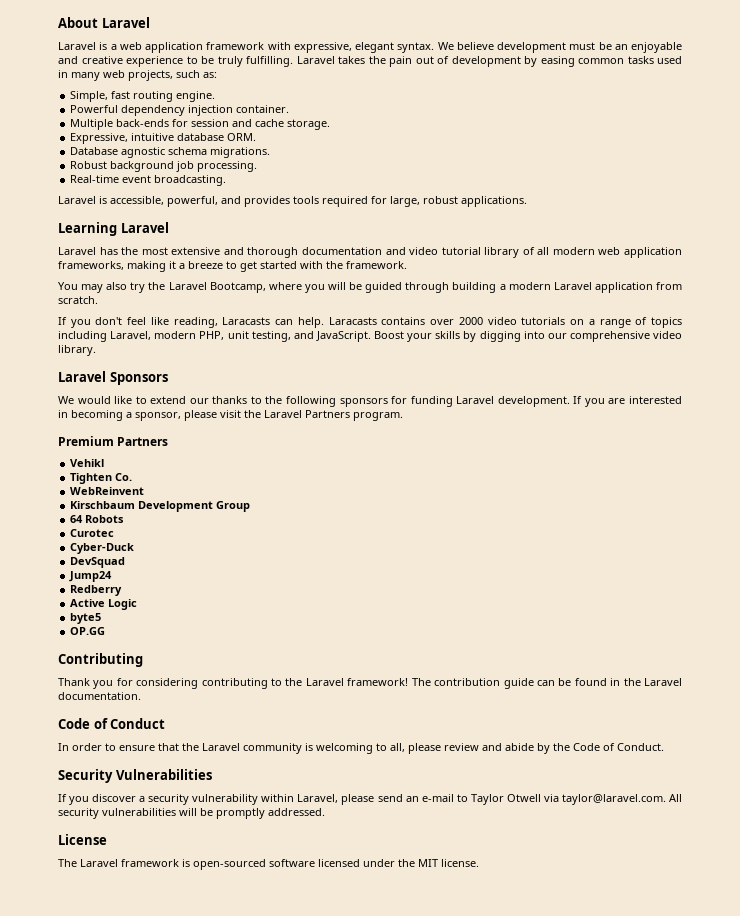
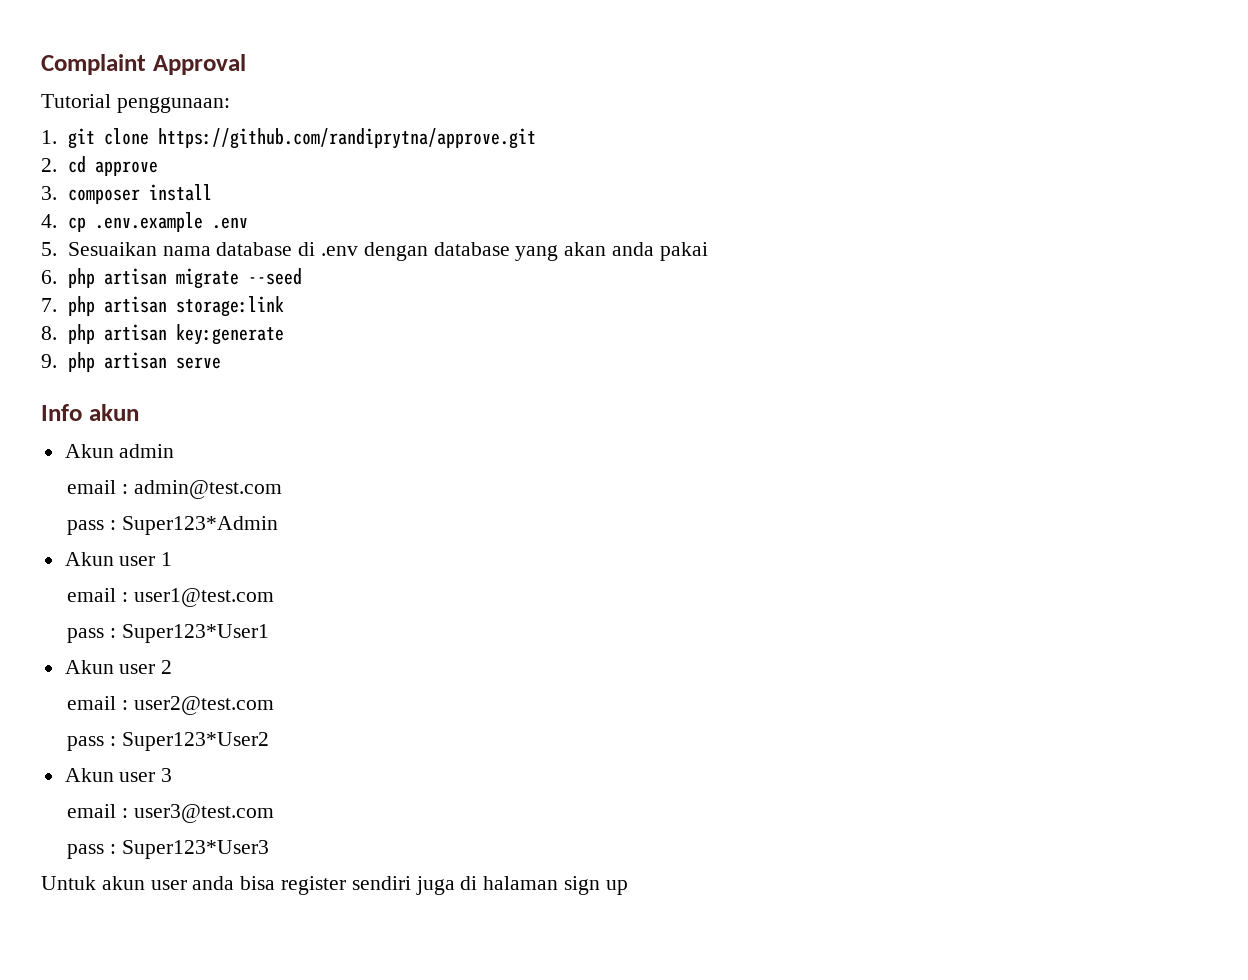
[58,17,150,28] [58,42,682,53] [58,56,682,67] [58,70,217,81] [70,91,216,102] [70,105,290,116] [70,119,331,130] [70,133,257,144] [70,147,271,158] [70,161,258,172] [70,175,227,186] [58,196,527,207] [58,222,169,236] [58,247,682,258] [58,261,407,272] [58,282,682,293] [58,296,98,304] [58,317,682,328] [58,331,682,342] [58,345,96,356] [58,371,168,385] [58,396,682,407] [58,410,403,421] [58,436,169,446] [70,459,105,467] [70,473,133,484] [70,487,145,495] [70,501,251,512] [70,515,125,523] [70,529,115,537] [70,543,135,554] [70,557,126,568] [69,571,113,582] [70,585,123,596] [70,599,138,610] [70,613,102,624] [70,627,106,635] [58,653,143,667] [58,678,682,689] [58,692,141,700] [58,718,166,729] [58,743,664,754] [58,769,212,783] [58,794,682,805] [58,808,325,819] [58,834,107,845] [58,859,479,870] About Laravel // Laravel is a web application framework with expressive, elegant syntax. We believe development must be an enjoyable and creative experience to be truly fulfilling. Laravel takes the pain out of development by easing common tasks used in many web projects, such as: // Simple, fast routing engine. // Powerful dependency injection container. // Multiple back-ends for session and cache storage. // Expressive, intuitive database ORM. // Database agnostic schema migrations. // Robust background job processing. // Real-time event broadcasting. // Laravel is accessible, powerful, and provides tools required for large, robust applications. // Learning Laravel // Laravel has the most extensive and thorough documentation and video tutorial library of all modern web application frameworks, making it a breeze to get started with the framework. // You may also try the Laravel Bootcamp, where you will be guided through building a modern Laravel application from scratch. // If you don't feel like reading, Laracasts can help. Laracasts contains over 2000 video tutorials on a range of topics including Laravel, modern PHP, unit testing, and JavaScript. Boost your skills by digging into our comprehensive video library. // Laravel Sponsors // We would like to extend our thanks to the following sponsors for funding Laravel development. If you are interested in becoming a sponsor, please visit the Laravel Partners program. // Premium Partners // Vehikl // Tighten Co. // WebReinvent // Kirschbaum Development Group // 64 Robots // Curotec // Cyber-Duck // DevSquad // Jump24 // Redberry // Active Logic // byte5 // OP.GG // Contributing // Thank you for considering contributing to the Laravel framework! The contribution guide can be found in the Laravel documentation. // Code of Conduct // In order to ensure that the Laravel community is welcoming to all, please review and abide by the Code of Conduct. // Security Vulnerabilities // If you discover a security vulnerability within Laravel, please send an e-mail to Taylor Otwell via taylor@laravel.com. All security vulnerabilities will be promptly addressed. // License // The Laravel framework is open-sourced software licensed under the MIT license. -> [41,54,246,75] [41,94,230,113] [41,128,536,149] [41,156,158,176] [41,184,212,204] [41,212,248,232] [41,242,708,261] [41,268,302,289] [41,296,284,317] [41,324,284,345] [41,352,221,372] [41,404,139,421] [64,444,175,458] [67,480,282,499] [67,516,278,535] [64,552,173,566] [67,588,274,607] [67,624,269,643] [64,660,173,674] [67,696,274,715] [67,732,269,751] [64,768,173,782] [67,804,274,823] [67,840,269,859] [41,876,628,895] Complaint Approval // Tutorial penggunaan: // 1. git clone https://github.com/randiprytna/approve.git // 2. cd approve // 3. composer install // 4. cp .env.example .env // 5. Sesuaikan nama database di .env dengan database yang akan anda pakai // 6. php artisan migrate --seed // 7. php artisan storage:link // 8. php artisan key:generate // 9. php artisan serve // Info akun // Akun admin // email : admin@test.com // pass : Super123*Admin // Akun user 1 // email : user1@test.com // pass : Super123*User1 // Akun user 2 // email : user2@test.com // pass : Super123*User2 // Akun user 3 // email : user3@test.com // pass : Super123*User3 // Untuk akun user anda bisa register sendiri juga di halaman sign up

